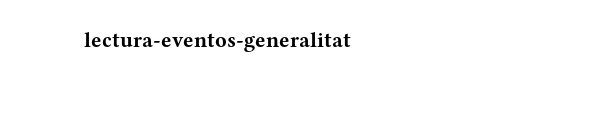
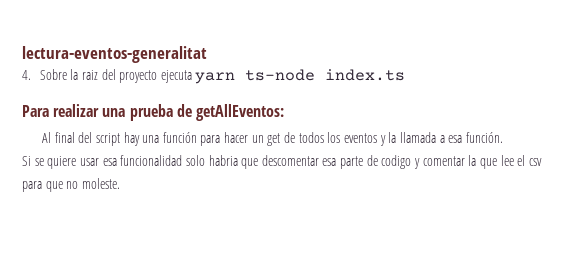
(351, 42) none -> [22,69,406,84] [22,104,284,121] [41,132,503,146] [22,155,542,169] [22,178,120,192] // 4. Sobre la raiz del proyecto ejecuta yarn ts-node index.ts // Para realizar una prueba de getAllEventos: // Al final del script hay una función para hacer un get de todos los eventos y la llamada a esa función. // Si se quiere usar esa funcionalidad solo habria que descomentar esa parte de codigo y comentar la que lee el csv para que no moleste.

